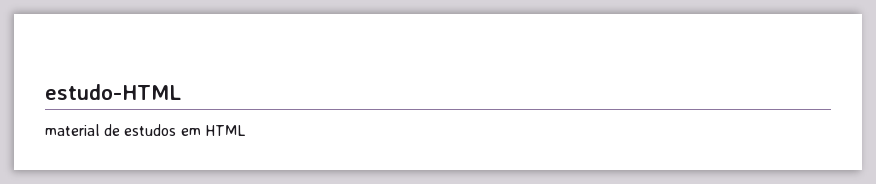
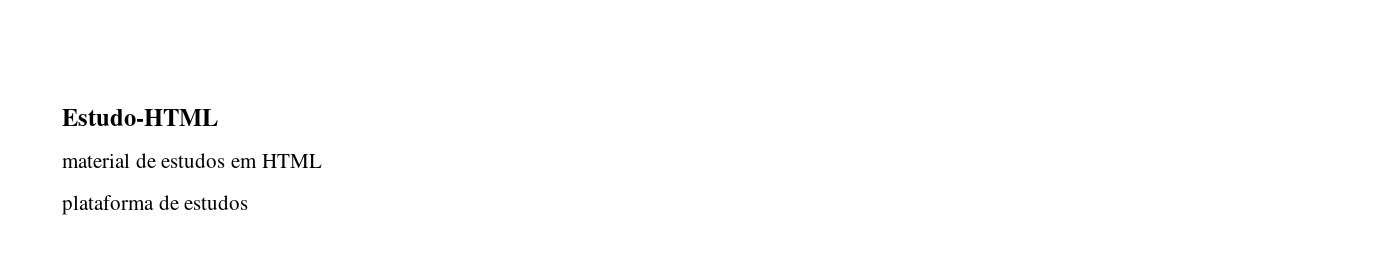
[45,84,181,100] estudo-HTML -> [62,109,218,126] Estudo-HTML
(245, 130) none -> [62,195,249,215] // plataforma de estudos

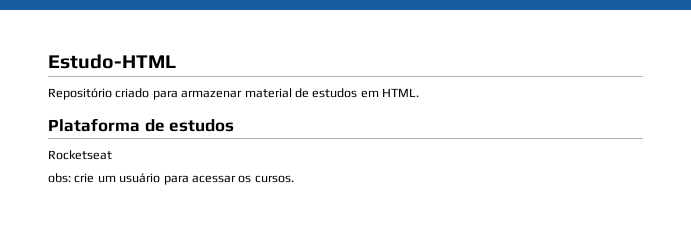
(218, 117) none -> [48,88,243,100] Repositório criado para armazenar
[261,154,322,168] [62,195,249,215] HTML // plataforma de estudos -> [382,88,419,97] [48,118,235,132] [48,150,112,160] [48,173,294,185] HTML. // Plataforma de estudos // Rocketseat // obs: crie um usuário para acessar os cursos.

